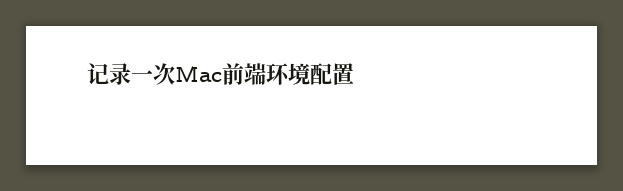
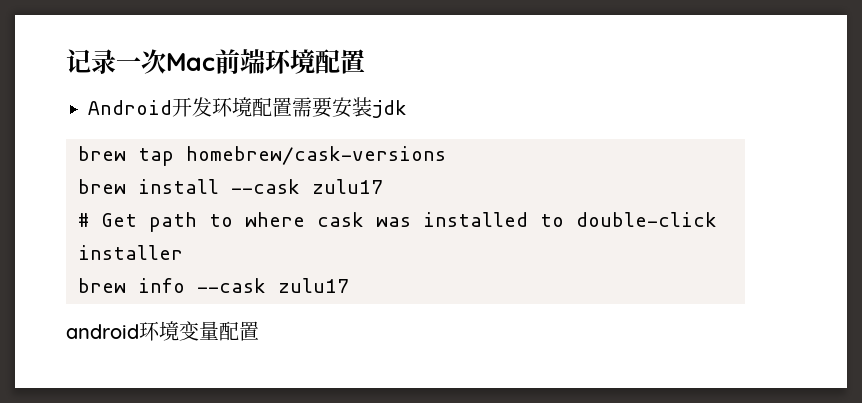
(354, 74) none -> [88,97,407,118] [78,146,446,166] [78,179,383,194] [78,212,717,232] [78,245,183,260] [78,278,349,293] [66,321,259,341] // Android开发环境配置需要安装jdk // brew tap homebrew/cask-versions // brew install --cask zulu17 // # Get path to where cask was installed to double-click installer // brew info --cask zulu17 // android环境变量配置

